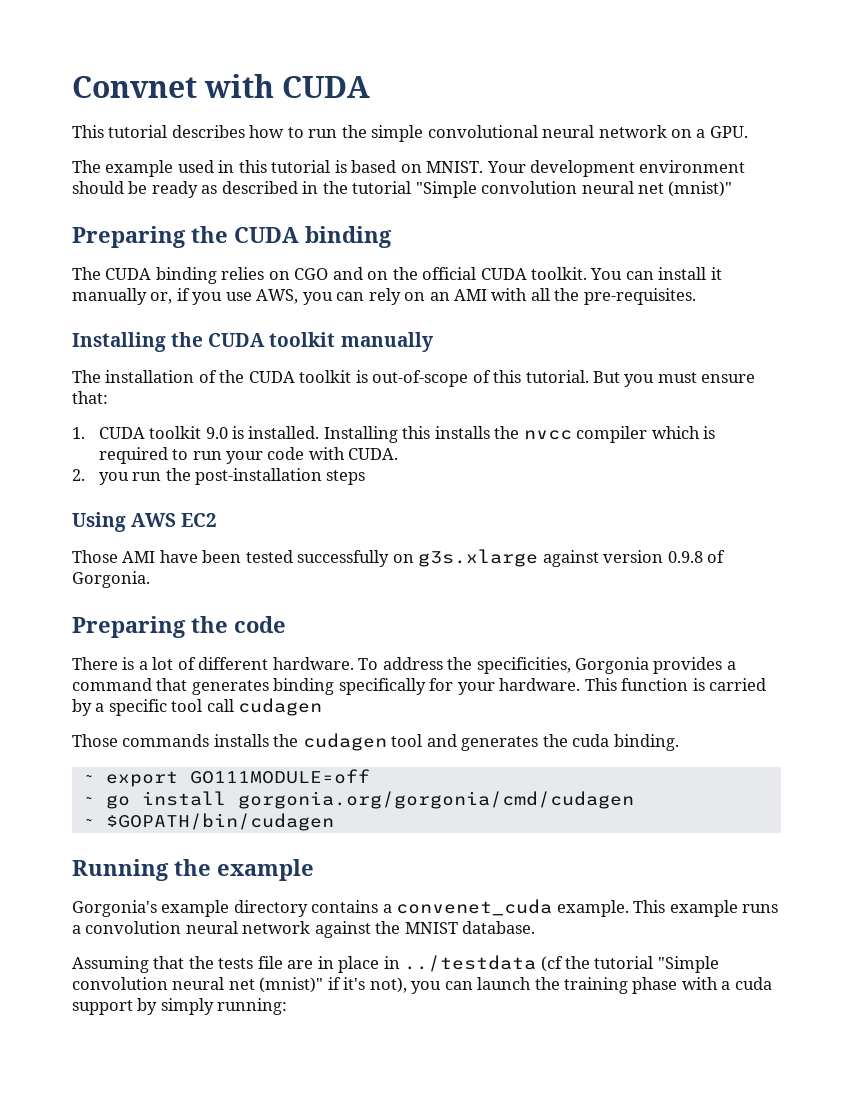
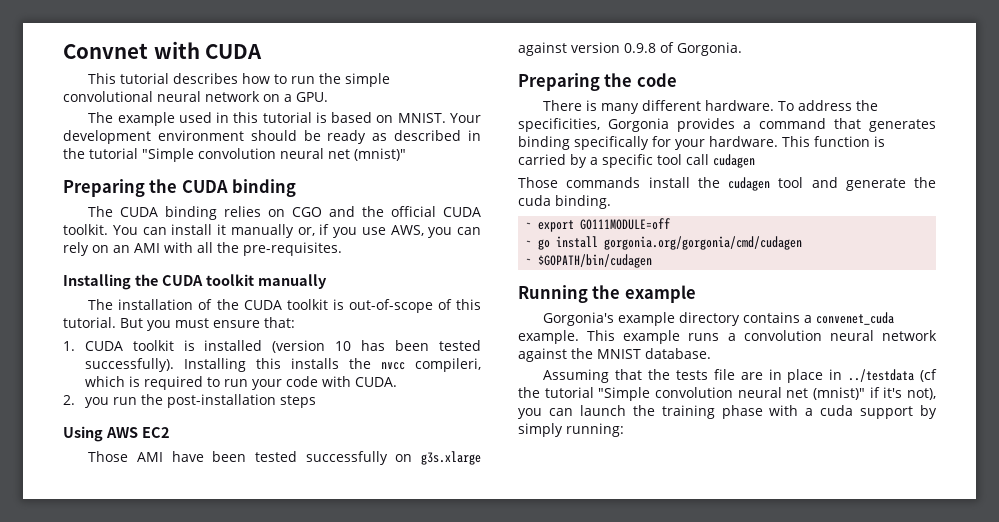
[367,271,389,280] on -> (356, 211) none
[205,426,320,439] 9.0 is installed. -> [183,340,481,353] [84,358,174,372] is installed (version 10 has been tested successfully).
[576,426,648,443] compiler -> [415,358,482,372] compileri,
[138,657,196,670] a lot of -> [601,103,640,114] many
[213,734,269,747] installs -> [648,177,690,188] install
[461,736,539,751] generates -> [845,178,906,191] generate

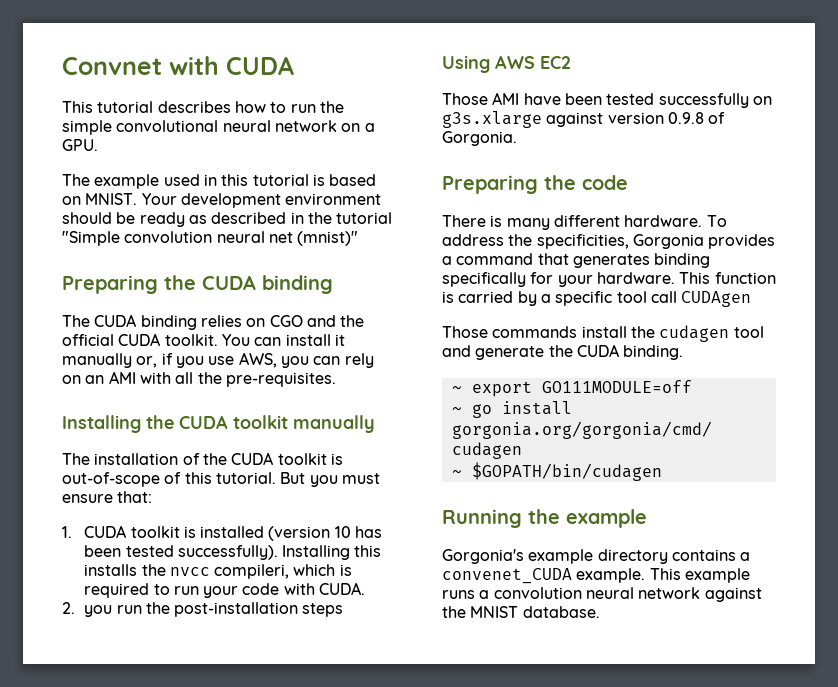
[713,154,755,168] cudagen -> [681,291,752,307] CUDAgen
[518,195,551,206] cuda -> [576,344,619,357] CUDA
[816,312,895,325] convenet_cuda -> [442,568,572,584] convenet_CUDA
[543,369,937,383] [518,387,936,401] [518,405,937,419] [518,423,624,437] // Assuming that the tests file are in place in ../testdata (cf the tutorial "Simple convolution neural net (mnist)" if it's not), you can launch the training phase with a cuda support by simply running: -> (600, 612) none

